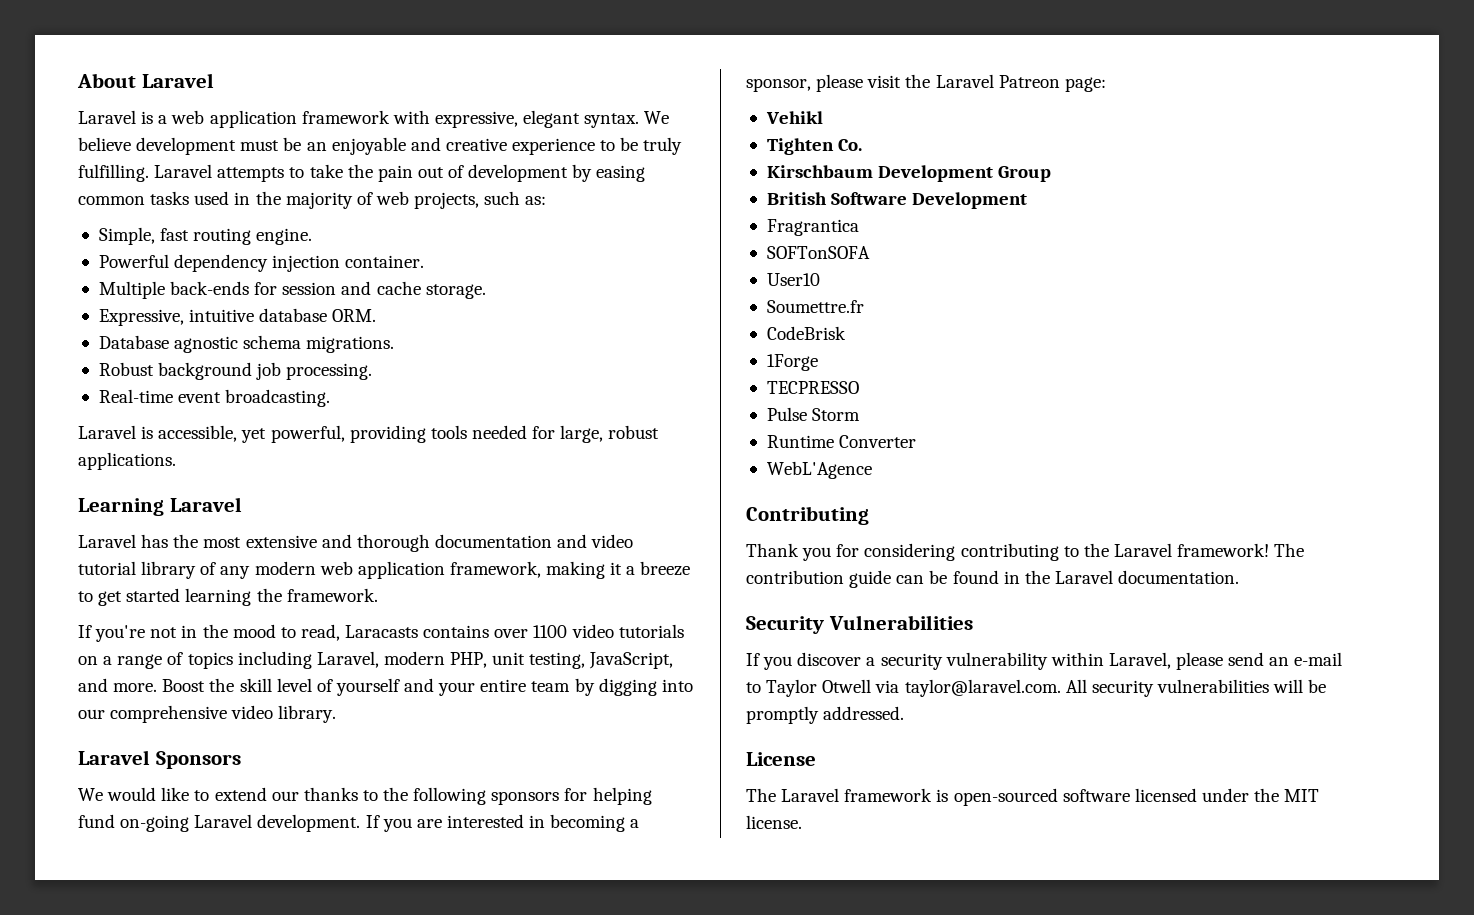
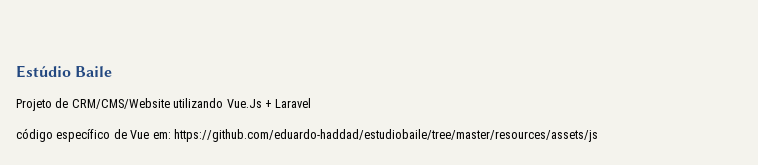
[77,73,214,88] [78,110,670,128] [78,137,683,155] [78,164,646,182] [78,191,547,209] [98,227,313,245] [98,254,425,272] [98,281,486,299] [98,308,377,326] [98,335,395,353] [98,362,373,380] [98,389,331,407] [78,425,660,443] [78,452,176,470] [78,497,242,516] [78,534,634,552] [78,561,691,579] [78,588,378,606] [78,624,684,642] [78,651,674,669] [78,678,693,696] [78,705,337,723] [78,750,241,769] [78,787,652,805] [78,814,640,832] [746,74,1106,92] [765,111,823,124] [766,138,863,155] [766,165,1052,182] [766,192,1028,209] [766,219,859,236] [766,246,870,259] [766,273,820,286] [766,300,864,313] [766,326,846,340] [766,354,818,371] [766,381,859,394] [766,407,861,421] [766,435,917,448] [766,461,872,479] [746,506,869,525] [746,543,1305,561] [746,570,1240,588] [746,615,973,634] [746,652,1343,670] [746,679,1327,697] [746,706,905,724] [746,752,816,766] [746,788,1320,806] [746,815,802,829] About Laravel // Laravel is a web application framework with expressive, elegant syntax. We believe development must be an enjoyable and creative experience to be truly fulfilling. Laravel attempts to take the pain out of development by easing common tasks used in the majority of web projects, such as: // Simple, fast routing engine. // Powerful dependency injection container. // Multiple back-ends for session and cache storage. // Expressive, intuitive database ORM. // Database agnostic schema migrations. // Robust background job processing. // Real-time event broadcasting. // Laravel is accessible, yet powerful, providing tools needed for large, robust applications. // Learning Laravel // Laravel has the most extensive and thorough documentation and video tutorial library of any modern web application framework, making it a breeze to get started learning the framework. // If you're not in the mood to read, Laracasts contains over 1100 video tutorials on a range of topics including Laravel, modern PHP, unit testing, JavaScript, and more. Boost the skill level of yourself and your entire team by digging into our comprehensive video library. // Laravel Sponsors // We would like to extend our thanks to the following sponsors for helping fund on-going Laravel development. If you are interested in becoming a sponsor, please visit the Laravel Patreon page: // Vehikl // Tighten Co. // Kirschbaum Development Group // British Software Development // Fragrantica // SOFTonSOFA // User10 // Soumettre.fr // CodeBrisk // 1Forge // TECPRESSO // Pulse Storm // Runtime Converter // WebL'Agence // Contributing // Thank you for considering contributing to the Laravel framework! The contribution guide can be found in the Laravel documentation. // Security Vulnerabilities // If you discover a security vulnerability within Laravel, please send an e-mail to Taylor Otwell via taylor@laravel.com. All security vulnerabilities will be promptly addressed. // License // The Laravel framework is open-sourced software licensed under the MIT license. -> [16,65,113,78] [16,98,312,111] [16,128,598,142] Estúdio Baile // Projeto de CRM/CMS/Website utilizando Vue.Js + Laravel // código específico de Vue em: https://github.com/eduardo-haddad/estudiobaile/tree/master/resources/assets/js

